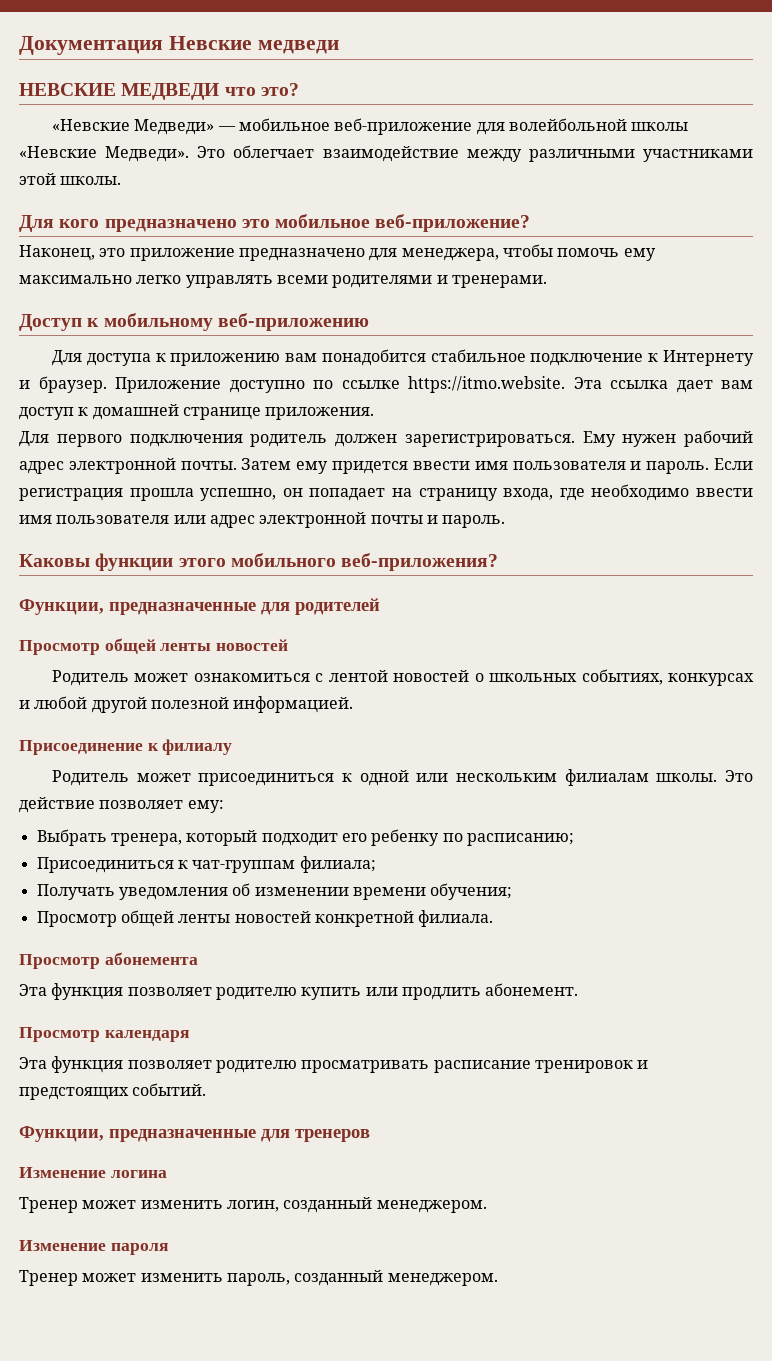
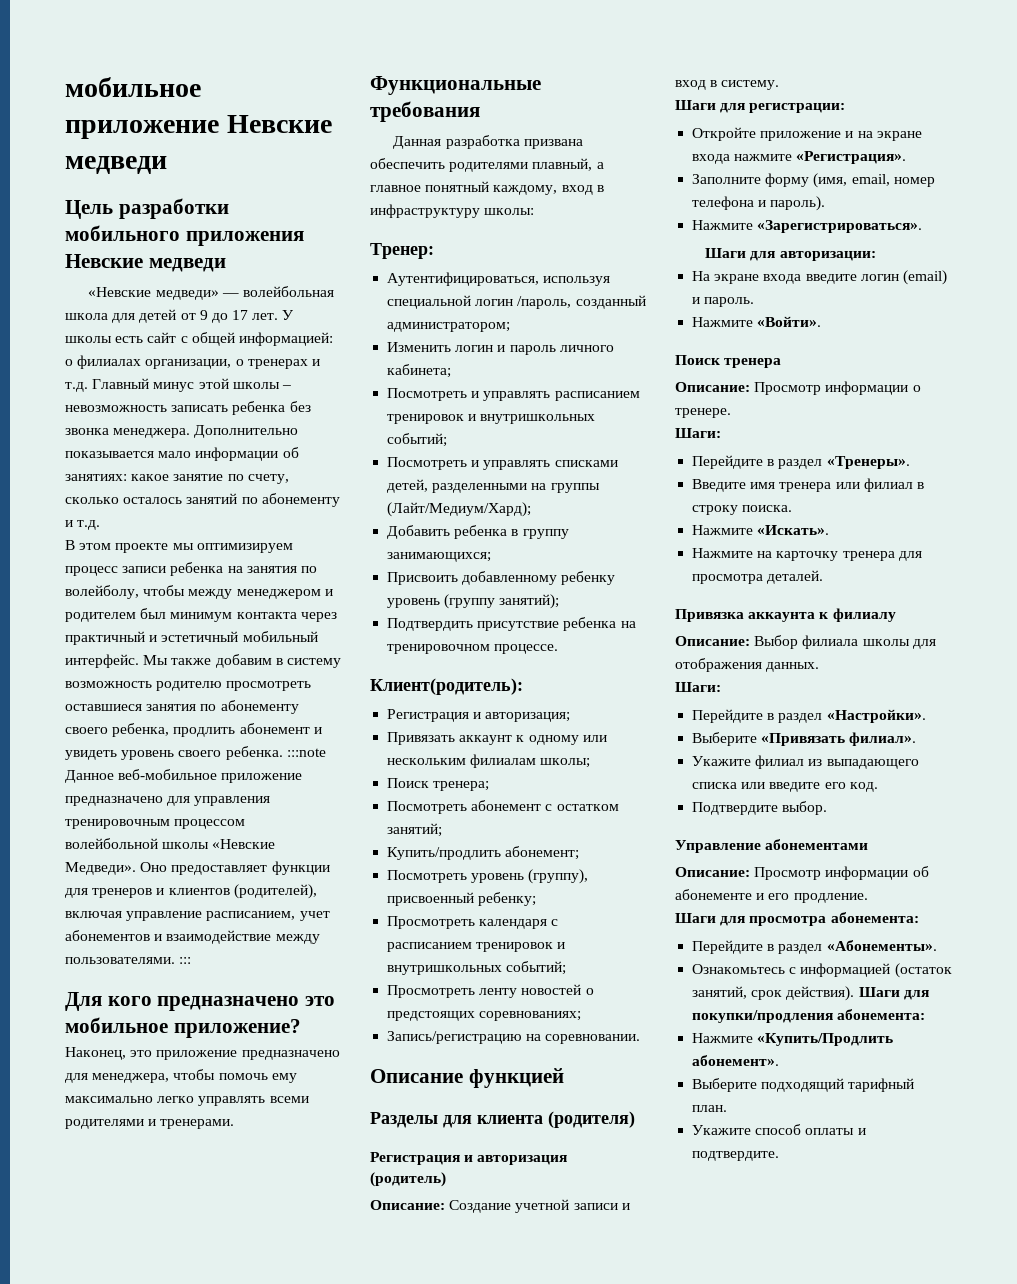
[19,36,339,55] [19,83,299,100] [52,118,689,135] [19,145,753,162] [19,173,122,185] Документация Невские медведи // НЕВСКИЕ МЕДВЕДИ что это? // «Невские Медведи» — мобильное веб-приложение для волейбольной школы «Невские Медведи». Это облегчает взаимодействие между различными участниками этой школы. -> [65,77,201,97] [65,115,332,139] [65,156,167,174] [65,198,229,219] [65,225,304,246] [65,254,226,272] [88,286,334,300] [65,309,294,323] [65,332,333,346] [65,355,320,369] [65,378,291,392] [65,401,311,415] [65,425,299,438] [65,447,299,461] [65,474,289,484] [65,493,340,507] [65,520,101,530] [65,540,293,553] [65,562,317,576] [65,585,333,599] [65,608,337,622] [65,631,318,645] [65,654,341,668] [65,681,312,691] [65,700,299,714] [65,723,322,737] [65,746,326,760] [65,769,303,783] [65,796,271,806] [65,819,246,829] [65,838,276,849] [65,861,330,875] [65,884,317,899] [65,911,330,921] [65,930,320,944] [65,957,192,964] мобильное приложение Невские медведи // Цель разработки мобильного приложения Невские медведи // «Невские медведи» — волейбольная школа для детей от 9 до 17 лет. У школы есть сайт с общей информацией: о филиалах организации, о тренерах и т.д. Главный минус этой школы – невозможность записать ребенка без звонка менеджера. Дополнительно показывается мало информации об занятиях: какое занятие по счету, сколько осталось занятий по абонементу и т.д. // В этом проекте мы оптимизируем процесс записи ребенка на занятия по волейболу, чтобы между менеджером и родителем был минимум контакта через практичный и эстетичный мобильный интерфейс. Мы также добавим в систему возможность родителю просмотреть оставшиеся занятия по абонементу своего ребенка, продлить абонемент и увидеть уровень своего ребенка. :::note Данное веб-мобильное приложение предназначено для управления тренировочным процессом волейбольной школы «Невские Медведи». Оно предоставляет функции для тренеров и клиентов (родителей), включая управление расписанием, учет абонементов и взаимодействие между пользователями. :::
[375,214,531,232] веб-приложение? -> [173,1019,301,1038] приложение?
[19,313,369,331] [52,349,754,366] [19,376,753,393] [19,404,375,420] [19,430,753,447] [19,458,754,474] [19,484,754,501] [19,512,506,528] [19,553,499,571] [19,598,380,615] [19,638,289,655] [52,669,754,686] [19,696,354,713] [19,739,233,755] [52,769,753,786] [19,797,224,813] [36,829,574,846] [36,856,376,873] [36,883,513,900] [36,910,494,927] [19,952,198,969] [19,983,579,1000] [19,1027,189,1042] [19,1056,649,1073] [19,1083,207,1100] [19,1126,370,1142] [19,1167,167,1178] [19,1197,487,1213] [19,1240,168,1255] [19,1270,498,1286] Доступ к мобильному веб-приложению // Для доступа к приложению вам понадобится стабильное подключение к Интернету и браузер. Приложение доступно по ссылке https://itmo.website. Эта ссылка дает вам доступ к домашней странице приложения. // Для первого подключения родитель должен зарегистрироваться. Ему нужен рабочий адрес электронной почты. Затем ему придется ввести имя пользователя и пароль. Если регистрация прошла успешно, он попадает на страницу входа, где необходимо ввести имя пользователя или адрес электронной почты и пароль. // Каковы функции этого мобильного веб-приложения? // Функции, предназначенные для родителей // Просмотр общей ленты новостей // Родитель может ознакомиться с лентой новостей о школьных событиях, конкурсах и любой другой полезной информацией. // Присоединение к филиалу // Родитель может присоединиться к одной или нескольким филиалам школы. Это действие позволяет ему: // Выбрать тренера, который подходит его ребенку по расписанию; // Присоединиться к чат-группам филиала; // Получать уведомления об изменении времени обучения; // Просмотр общей ленты новостей конкретной филиала. // Просмотр абонемента // Эта функция позволяет родителю купить или продлить абонемент. // Просмотр календаря // Эта функция позволяет родителю просматривать расписание тренировок и предстоящих событий. // Функции, предназначенные для тренеров // Изменение логина // Тренер может изменить логин, созданный менеджером. // Изменение пароля // Тренер может изменить пароль, созданный менеджером. -> [370,76,541,95] [370,101,480,122] [393,135,583,149] [370,158,604,172] [370,181,604,195] [370,204,535,218] [370,243,434,259] [387,272,611,286] [387,295,646,309] [387,322,511,332] [387,342,614,355] [387,364,452,378] [387,388,640,401] [387,414,596,424] [387,433,448,447] [387,457,618,470] [387,479,600,493] [387,502,532,517] [387,525,569,539] [387,552,492,562] [387,571,616,585] [387,594,560,609] [387,617,636,631] [387,644,559,654] [370,678,523,695] [387,709,571,722] [387,732,607,745] [387,754,591,768] [387,778,490,791] [387,800,619,814] [387,823,443,837] [387,846,580,860] [387,869,589,884] [387,892,537,906] [387,916,559,929] [387,942,566,952] [387,961,567,975] [387,984,594,998] [387,1011,582,1021] [387,1031,641,1044] [370,1068,564,1088] [370,1111,635,1128] [370,1152,568,1165] [370,1172,446,1187] [370,1199,630,1213] [675,80,780,90] [675,100,846,113] [692,127,922,141] [692,151,907,164] [692,173,935,188] [692,196,826,211] [692,220,923,233] [705,248,876,261] [692,270,947,285] [692,297,755,307] [692,316,822,327] [675,355,782,368] [675,381,921,395] [675,408,731,418] [675,428,721,438] [692,455,910,469] [692,478,924,492] [692,505,793,515] [692,525,830,535] [692,548,922,561] [692,570,824,584] [675,608,896,622] [675,635,936,649] [675,658,820,672] [675,682,721,692] [692,709,926,723] [692,732,917,746] [692,755,919,769] [692,782,878,792] [692,801,828,815] [675,839,869,853] [675,866,929,880] [675,889,868,903] [675,912,919,926] [692,940,937,954] [692,963,952,978] [692,986,929,1001] [692,1009,926,1023] [692,1033,894,1046] [692,1055,780,1066] [692,1078,915,1092] [692,1105,728,1112] [692,1124,866,1135] [692,1151,780,1161] Функциональные требования // Данная разработка призвана обеспечить родителями плавный, а главное понятный каждому, вход в инфраструктуру школы: // Тренер: // Аутентифицироваться, используя специальной логин /пароль, созданный администратором; // Изменить логин и пароль личного кабинета; // Посмотреть и управлять расписанием тренировок и внутришкольных событий; // Посмотреть и управлять списками детей, разделенными на группы (Лайт/Медиум/Хард); // Добавить ребенка в группу занимающихся; // Присвоить добавленному ребенку уровень (группу занятий); // Подтвердить присутствие ребенка на тренировочном процессе. // Клиент(родитель): // Регистрация и авторизация; // Привязать аккаунт к одному или нескольким филиалам школы; // Поиск тренера; // Посмотреть абонемент с остатком занятий; // Купить/продлить абонемент; // Посмотреть уровень (группу), присвоенный ребенку; // Просмотреть календаря с расписанием тренировок и внутришкольных событий; // Просмотреть ленту новостей о предстоящих соревнованиях; // Запись/регистрацию на соревновании. // Описание функцией // Разделы для клиента (родителя) // Регистрация и авторизация (родитель) // Описание: Создание учетной записи и вход в систему. // Шаги для регистрации: // Откройте приложение и на экране входа нажмите «Регистрация». // Заполните форму (имя, email, номер телефона и пароль). // Нажмите «Зарегистрироваться». // Шаги для авторизации: // На экране входа введите логин (email) и пароль. // Нажмите «Войти». // Поиск тренера // Описание: Просмотр информации о тренере. // Шаги: // Перейдите в раздел «Тренеры». // Введите имя тренера или филиал в строку поиска. // Нажмите «Искать». // Нажмите на карточку тренера для просмотра деталей. // Привязка аккаунта к филиалу // Описание: Выбор филиала школы для отображения данных. // Шаги: // Перейдите в раздел «Настройки». // Выберите «Привязать филиал». // Укажите филиал из выпадающего списка или введите его код. // Подтвердите выбор. // Управление абонементами // Описание: Просмотр информации об абонементе и его продление. // Шаги для просмотра абонемента: // Перейдите в раздел «Абонементы». // Ознакомьтесь с информацией (остаток занятий, срок действия). Шаги для покупки/продления абонемента: // Нажмите «Купить/Продлить абонемент». // Выберите подходящий тарифный план. // Укажите способ оплаты и подтвердите.

